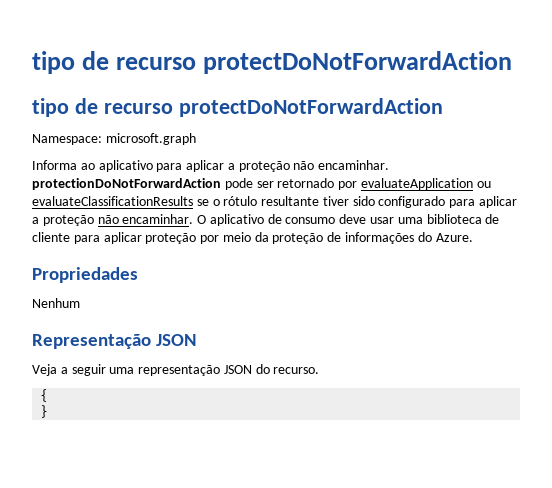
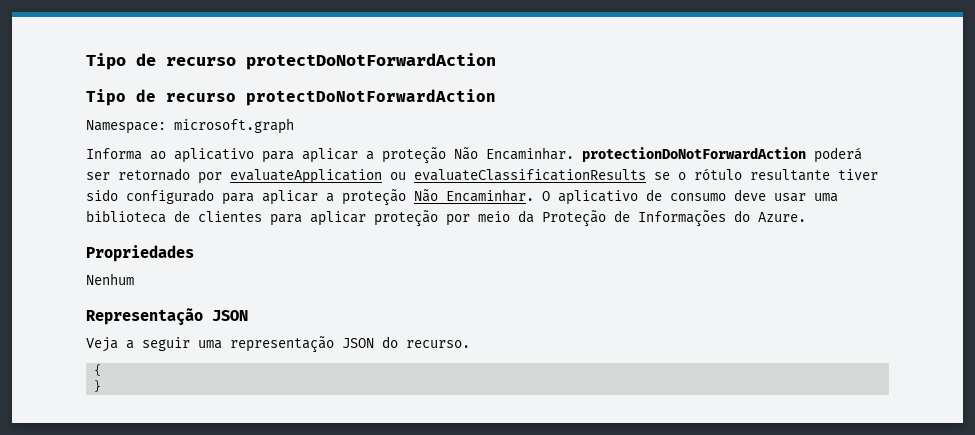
[32,51,512,74] [32,98,69,117] tipo de recurso protectDoNotForwardAction // tipo -> [86,53,496,70] [86,89,126,106] Tipo de recurso protectDoNotForwardAction // Tipo
[293,160,390,170] [32,178,253,190] não encaminhar. protectionDoNotForwardAction pode -> [454,147,862,163] Não Encaminhar. protectionDoNotForwardAction poderá
[97,214,194,224] não encaminhar. -> [414,189,534,202] Não Encaminhar.
[32,232,70,242] cliente -> [198,211,262,222] clientes
[272,232,415,244] proteção de informações -> [542,210,726,227] Proteção de Informações

